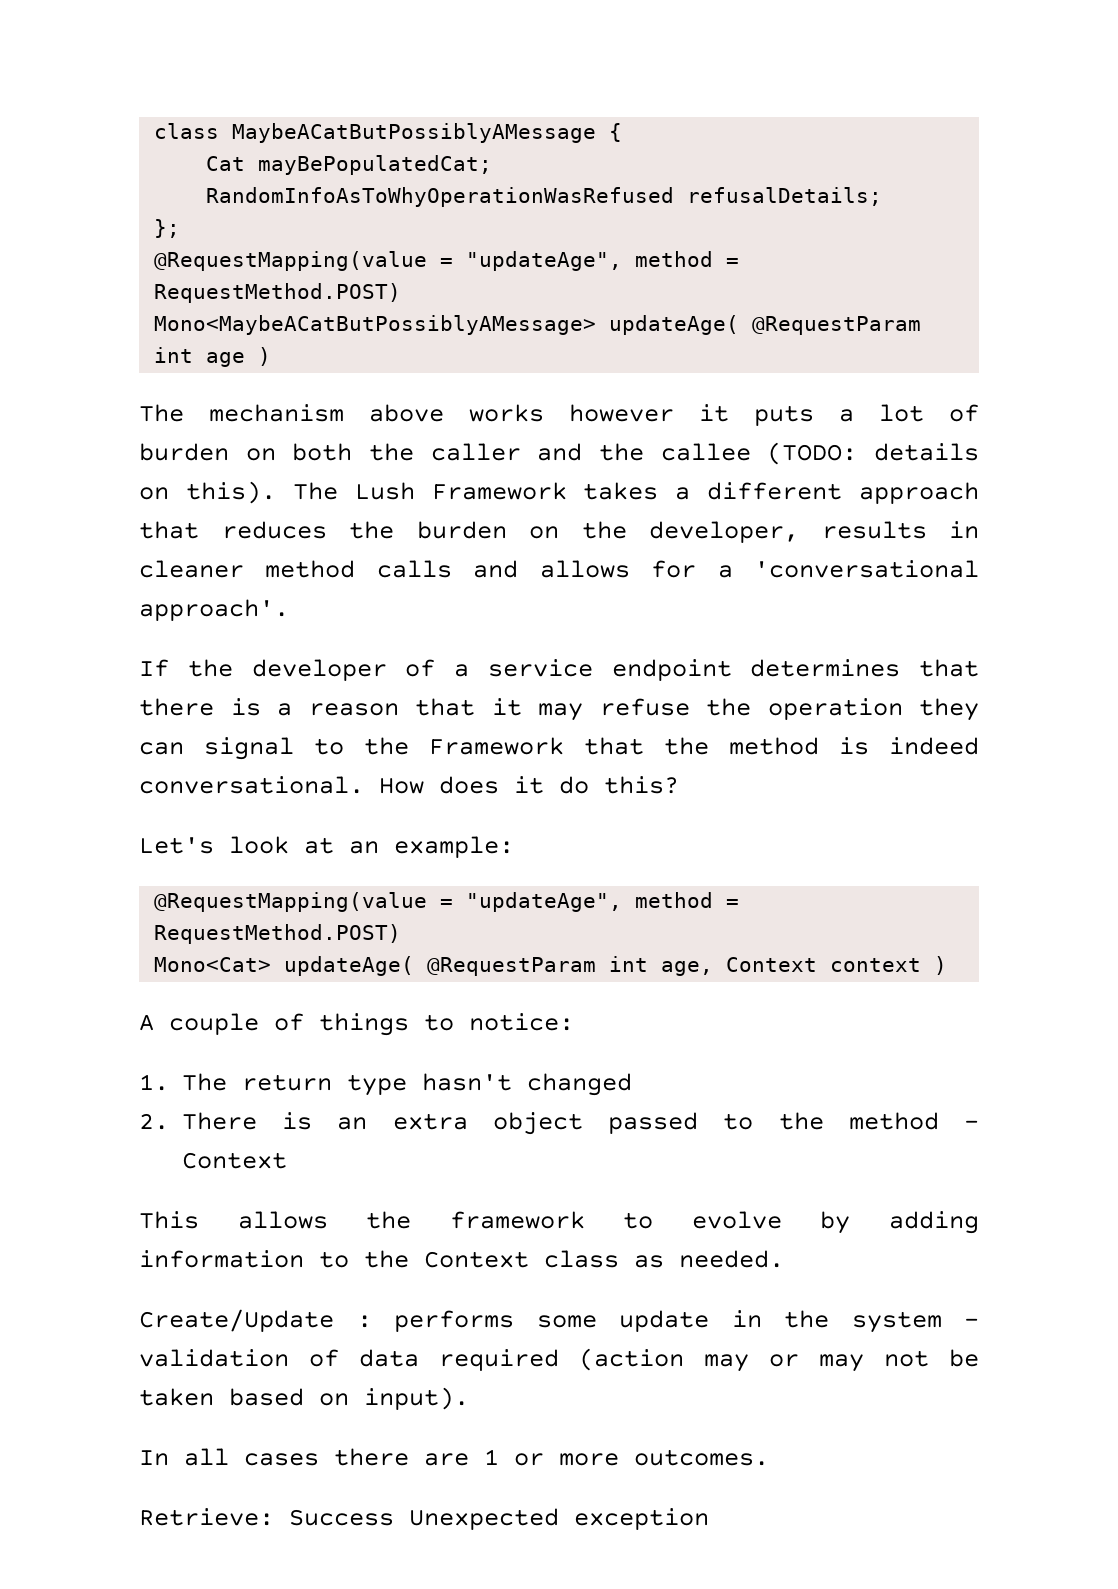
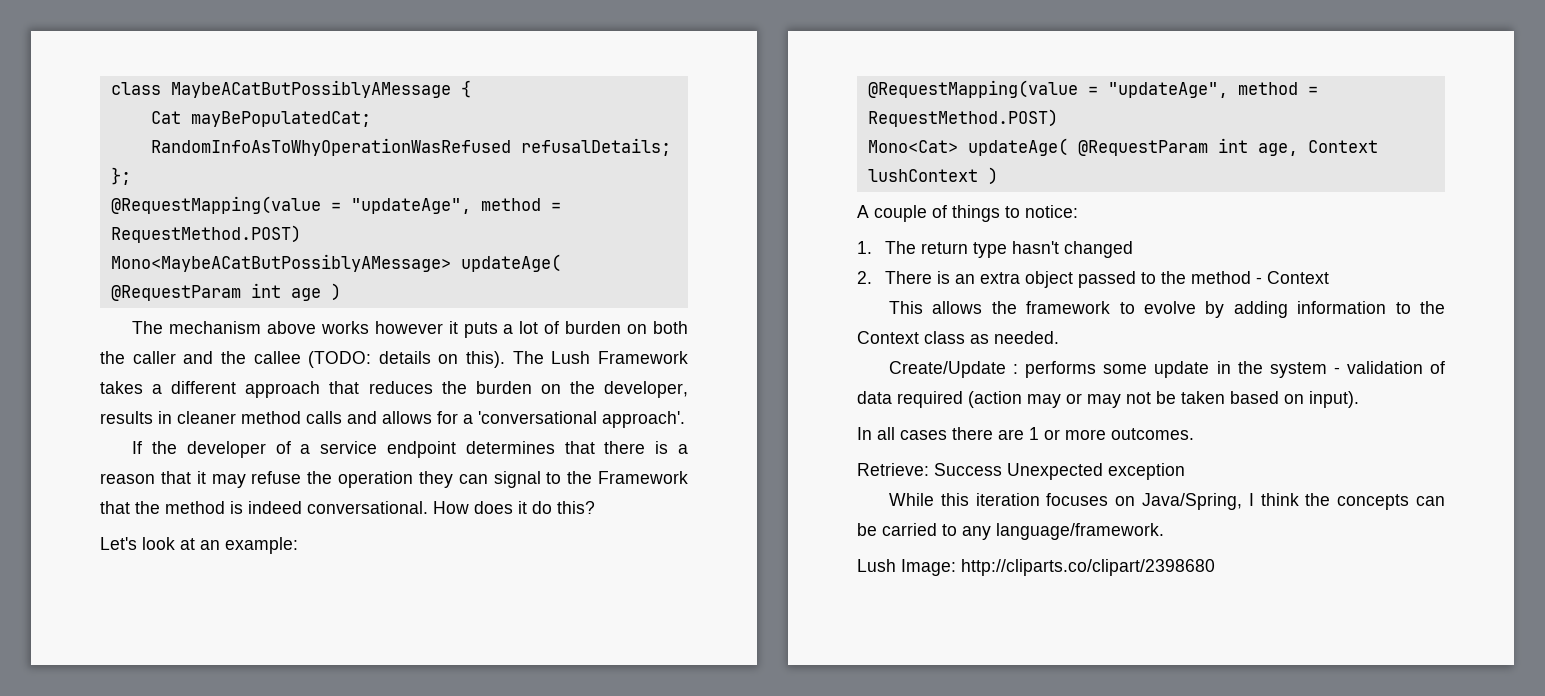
[830,958,922,972] context -> [867,169,978,182] lushContext
(709, 1519) none -> [889,493,1445,510] [857,523,1164,540] [857,559,1215,576] // While this iteration focuses on Java/Spring, I think the concepts can be carried to any language/framework. // Lush Image: http://cliparts.co/clipart/2398680

